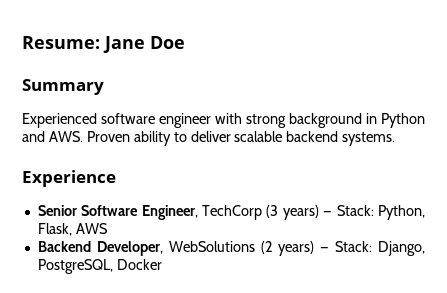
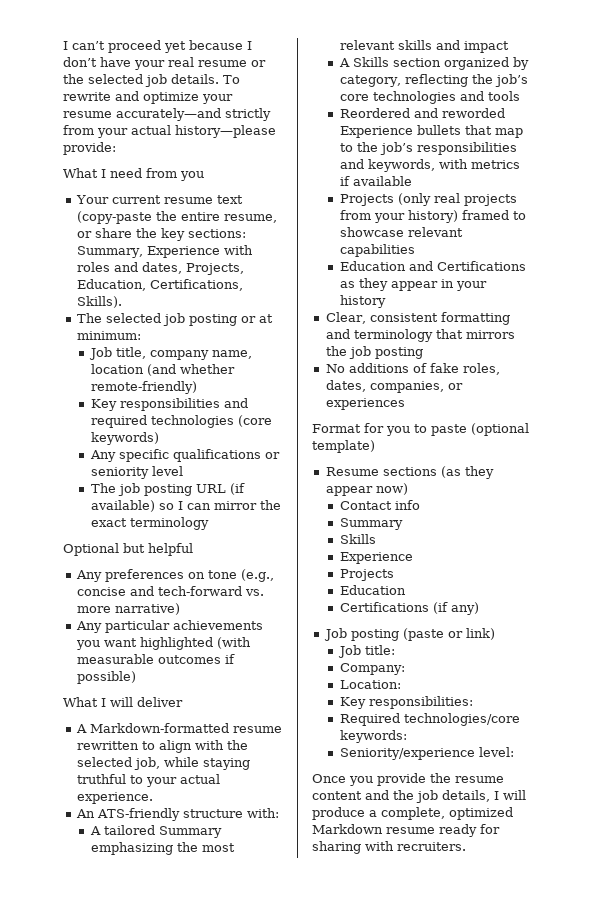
[22,36,185,53] [22,79,104,95] [22,113,425,128] [22,131,396,146] [22,170,116,187] [37,205,426,220] [37,223,108,236] [37,241,425,256] [37,259,162,274] Resume: Jane Doe // Summary // Experienced software engineer with strong background in Python and AWS. Proven ability to deliver scalable backend systems. // Experience // Senior Software Engineer, TechCorp (3 years) — Stack: Python, Flask, AWS // Backend Developer, WebSolutions (2 years) — Stack: Django, PostgreSQL, Docker -> [63,40,252,53] [63,57,266,70] [63,74,240,87] [63,91,233,104] [63,108,271,121] [63,125,276,138] [63,142,116,155] [63,168,204,181] [75,195,243,204] [76,211,277,224] [76,228,246,241] [76,245,253,258] [76,262,244,275] [76,279,243,291] [76,296,122,308] [76,313,273,326] [76,331,141,340] [88,347,252,360] [90,364,235,376] [90,381,197,394] [90,398,248,411] [90,415,272,428] [90,432,159,445] [89,449,280,462] [90,466,183,479] [90,483,245,496] [90,500,281,512] [90,517,209,530] [63,543,193,556] [75,569,274,582] [76,586,264,596] [76,603,180,615] [75,620,263,633] [75,637,251,650] [76,654,235,664] [76,671,136,684] [63,697,183,707] [75,723,282,733] [76,740,248,753] [76,757,250,770] [76,774,220,787] [76,792,153,804] [75,808,279,821] [89,825,222,838] [90,842,235,855] [339,40,509,53] [338,57,529,70] [339,74,528,87] [339,91,520,104] [339,108,505,118] [339,125,523,138] [339,142,517,155] [339,159,520,172] [339,176,412,186] [339,193,517,206] [339,210,526,223] [339,227,463,237] [339,244,415,257] [339,261,526,271] [339,278,487,291] [339,295,386,308] [325,312,510,325] [325,329,515,342] [325,346,423,359] [325,363,500,375] [325,380,463,393] [325,398,405,410] [312,423,529,436] [312,440,375,453] [325,466,494,479] [325,483,408,496] [339,500,420,510] [339,518,403,530] [339,534,376,544] [339,552,413,564] [339,569,394,581] [339,585,406,595] [339,602,479,615] [323,628,495,641] [337,645,395,658] [339,663,405,675] [339,680,401,689] [339,696,473,709] [339,713,520,726] [339,730,407,743] [339,747,514,760] [312,773,504,786] [312,790,526,803] [312,807,513,820] [312,824,500,837] [312,841,466,854] I can’t proceed yet because I don’t have your real resume or the selected job details. To rewrite and optimize your resume accurately—and strictly from your actual history—please provide: // What I need from you // Your current resume text (copy-paste the entire resume, or share the key sections: Summary, Experience with roles and dates, Projects, Education, Certifications, Skills). // The selected job posting or at minimum: // Job title, company name, location (and whether remote-friendly) // Key responsibilities and required technologies (core keywords) // Any specific qualifications or seniority level // The job posting URL (if available) so I can mirror the exact terminology // Optional but helpful // Any preferences on tone (e.g., concise and tech-forward vs. more narrative) // Any particular achievements you want highlighted (with measurable outcomes if possible) // What I will deliver // A Markdown-formatted resume rewritten to align with the selected job, while staying truthful to your actual experience. // An ATS-friendly structure with: // A tailored Summary emphasizing the most relevant skills and impact // A Skills section organized by category, reflecting the job’s core technologies and tools // Reordered and reworded Experience bullets that map to the job’s responsibilities and keywords, with metrics if available // Projects (only real projects from your history) framed to showcase relevant capabilities // Education and Certifications as they appear in your history // Clear, consistent formatting and terminology that mirrors the job posting // No additions of fake roles, dates, companies, or experiences // Format for you to paste (optional template) // Resume sections (as they appear now) // Contact info // Summary // Skills // Experience // Projects // Education // Certifications (if any) // Job posting (paste or link) // Job title: // Company: // Location: // Key responsibilities: // Required technologies/core keywords: // Seniority/experience level: // Once you provide the resume content and the job details, I will produce a complete, optimized Markdown resume ready for sharing with recruiters.

